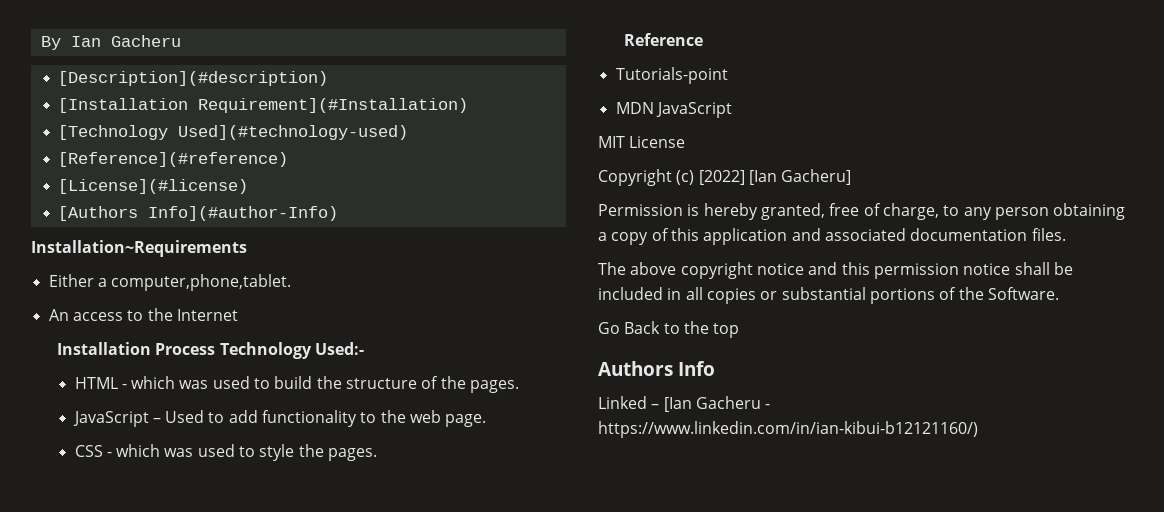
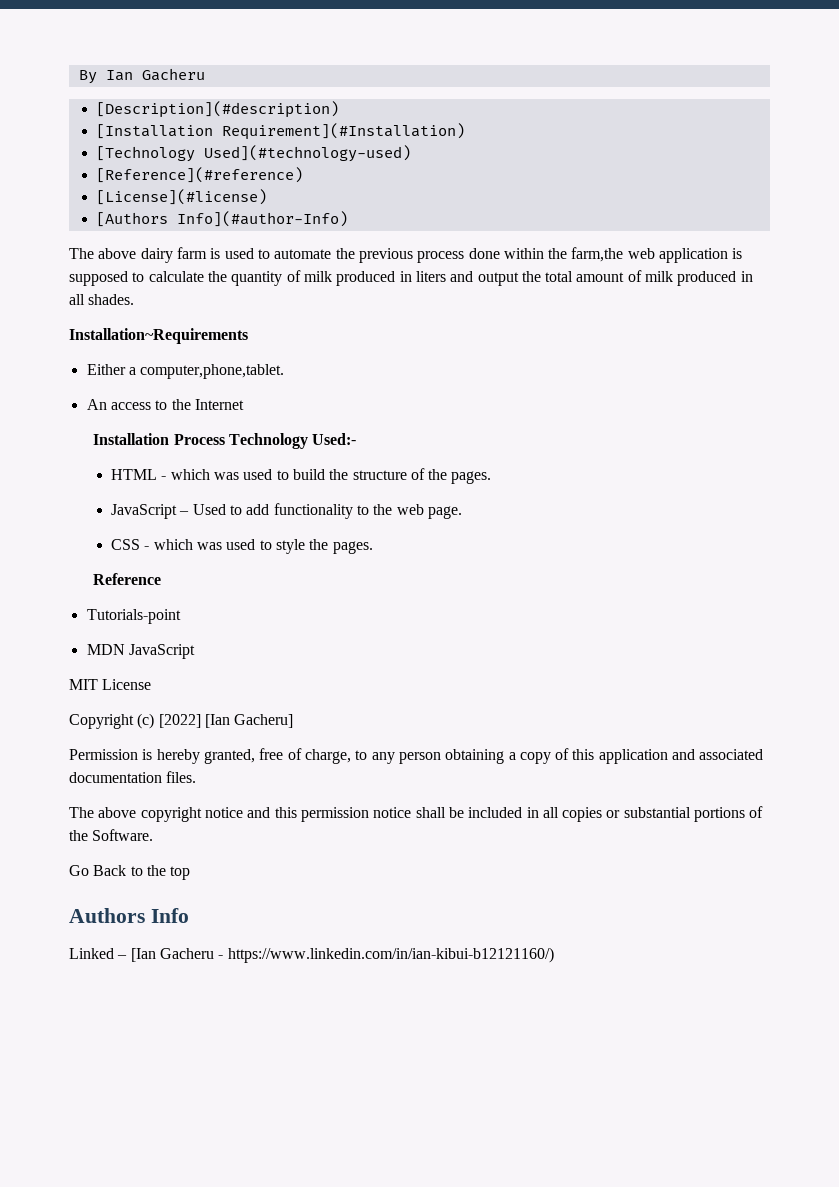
(339, 213) none -> [69,247,743,263] [69,270,753,286] [69,294,135,305] // The above dairy farm is used to automate the previous process done within the farm,the web application is supposed to calculate the quantity of milk produced in liters and output the total amount of milk produced in all shades.

